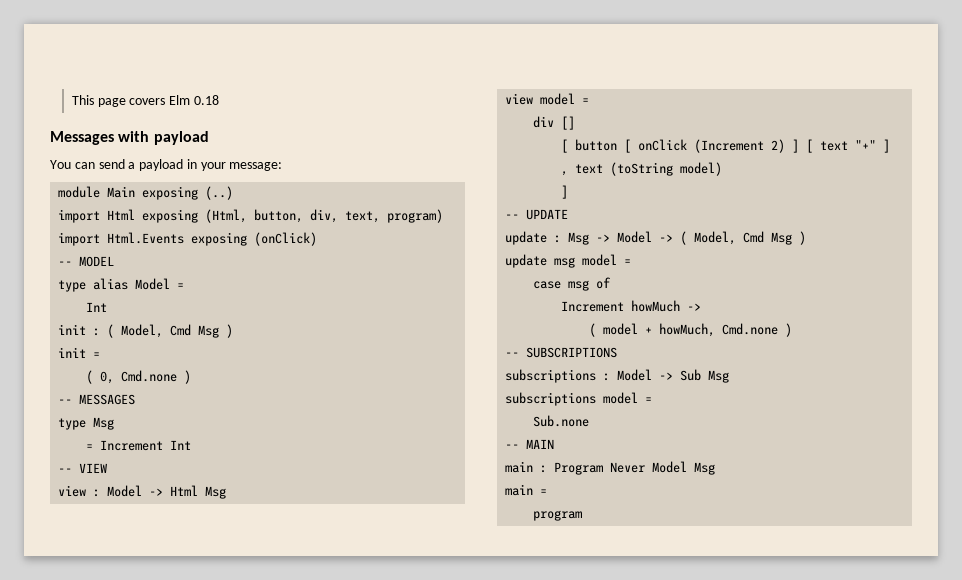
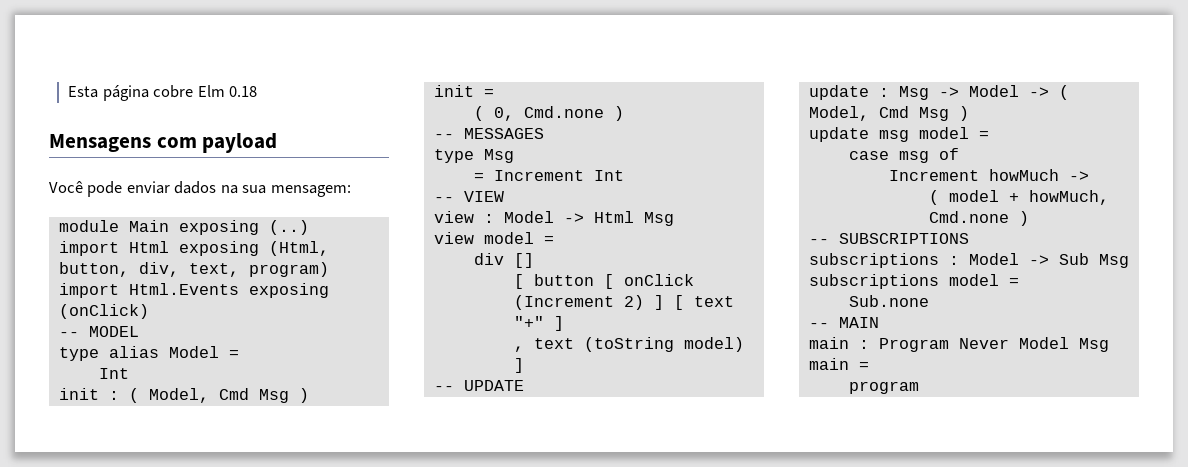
[71,95,166,107] This page covers -> [68,85,194,101] Esta página cobre
[50,131,150,145] Messages with -> [49,134,197,152] Mensagens com
[50,159,283,171] You can send a payload in your message: -> [49,181,351,197] Você pode enviar dados na sua mensagem:

